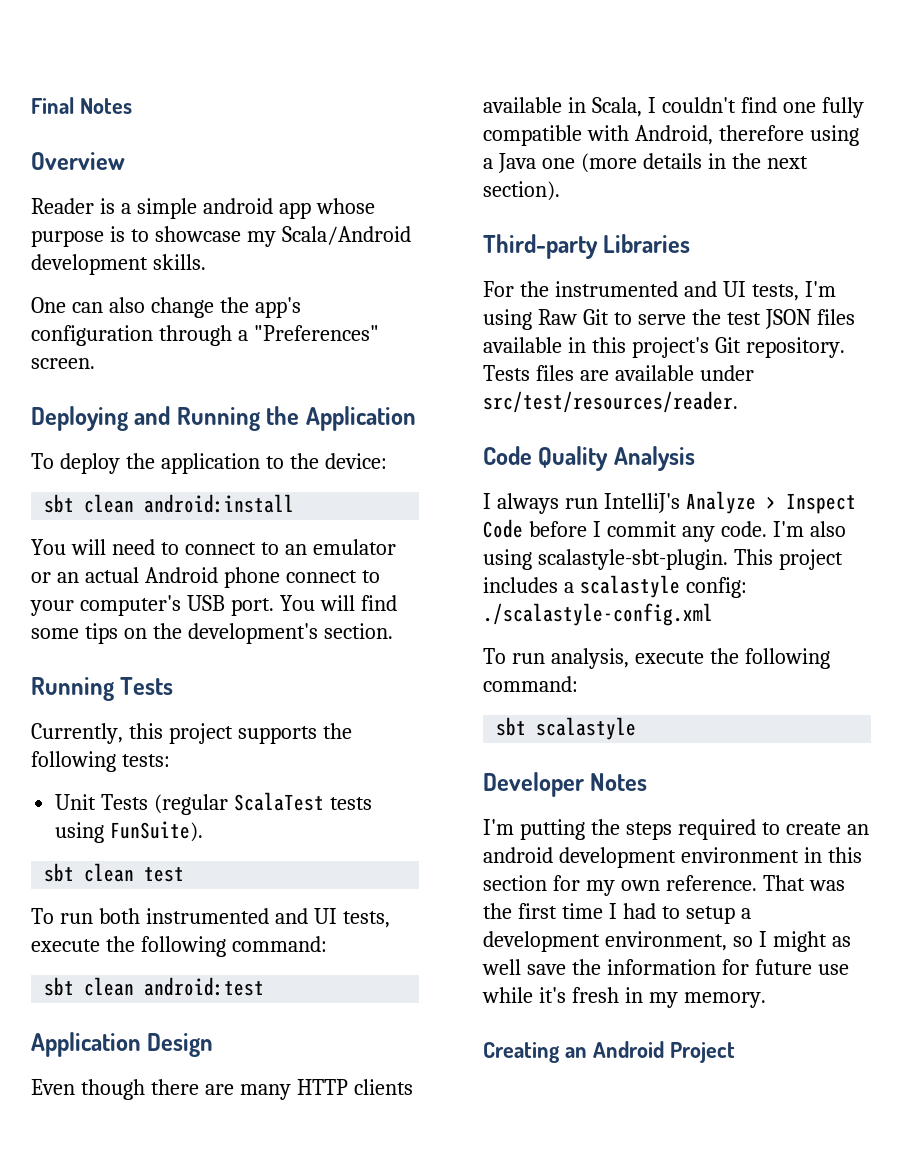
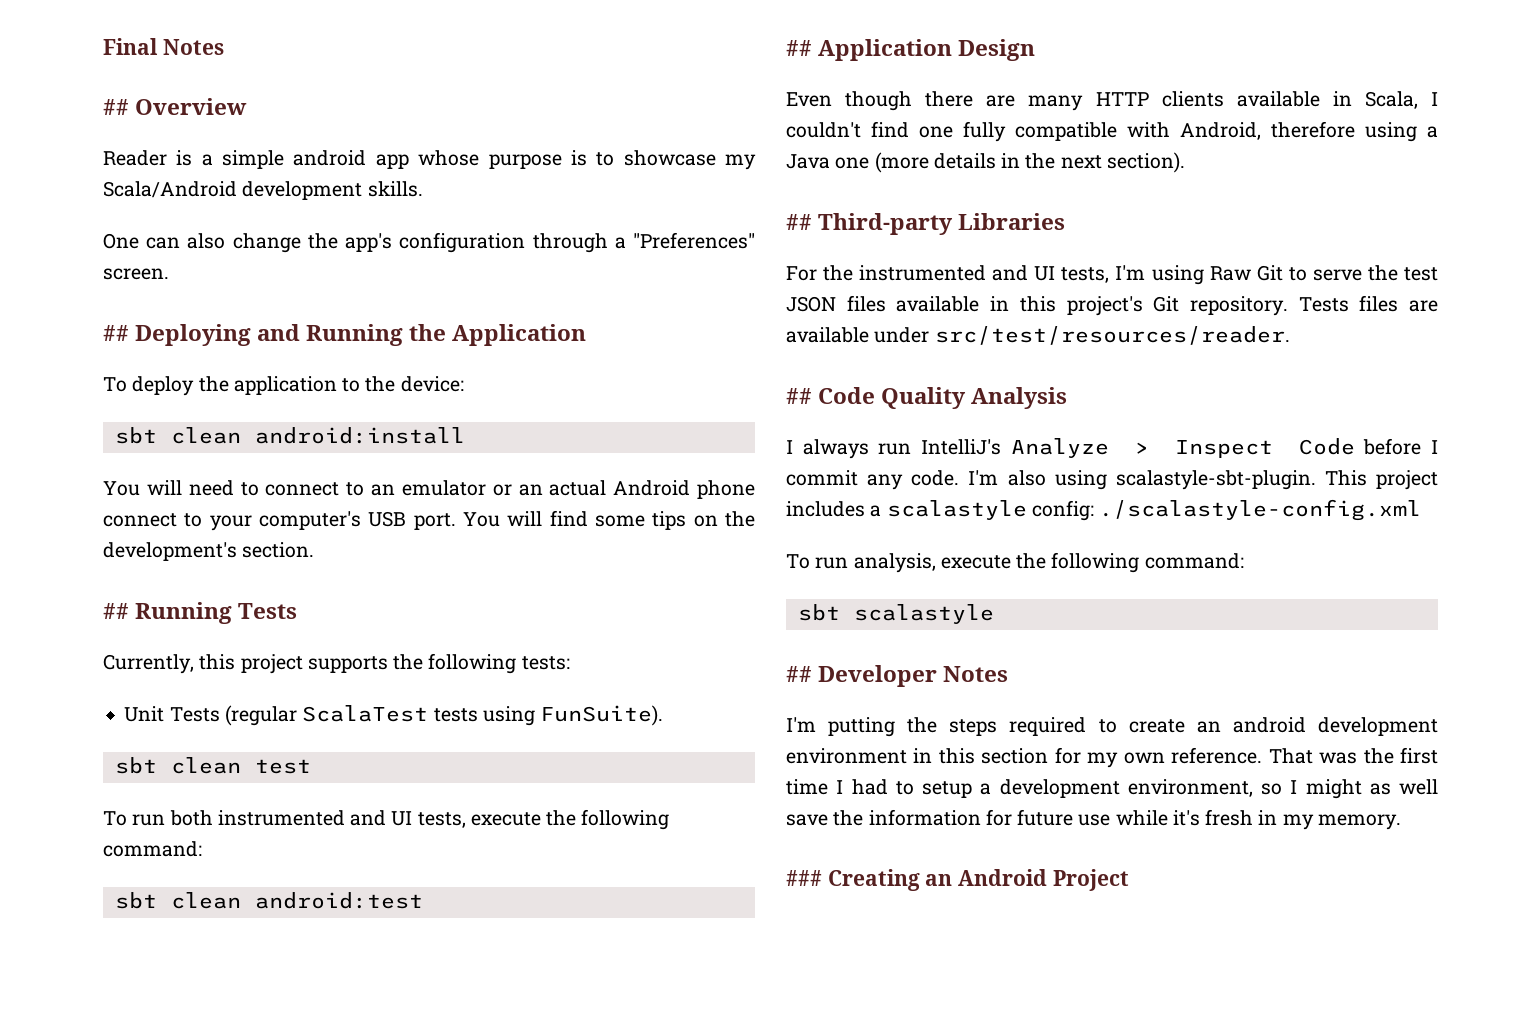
(132, 106) none -> [103,99,129,115] ##
(95, 363) none -> [103,325,129,341] ##
(393, 631) none -> [103,603,129,619] ##
(265, 986) none -> [786,40,812,56] ##
(560, 191) none -> [786,214,812,230] ##
(738, 402) none -> [786,388,812,404] ##
(637, 728) none -> [786,666,812,682] ##
(766, 1000) none -> [786,870,822,886] ###

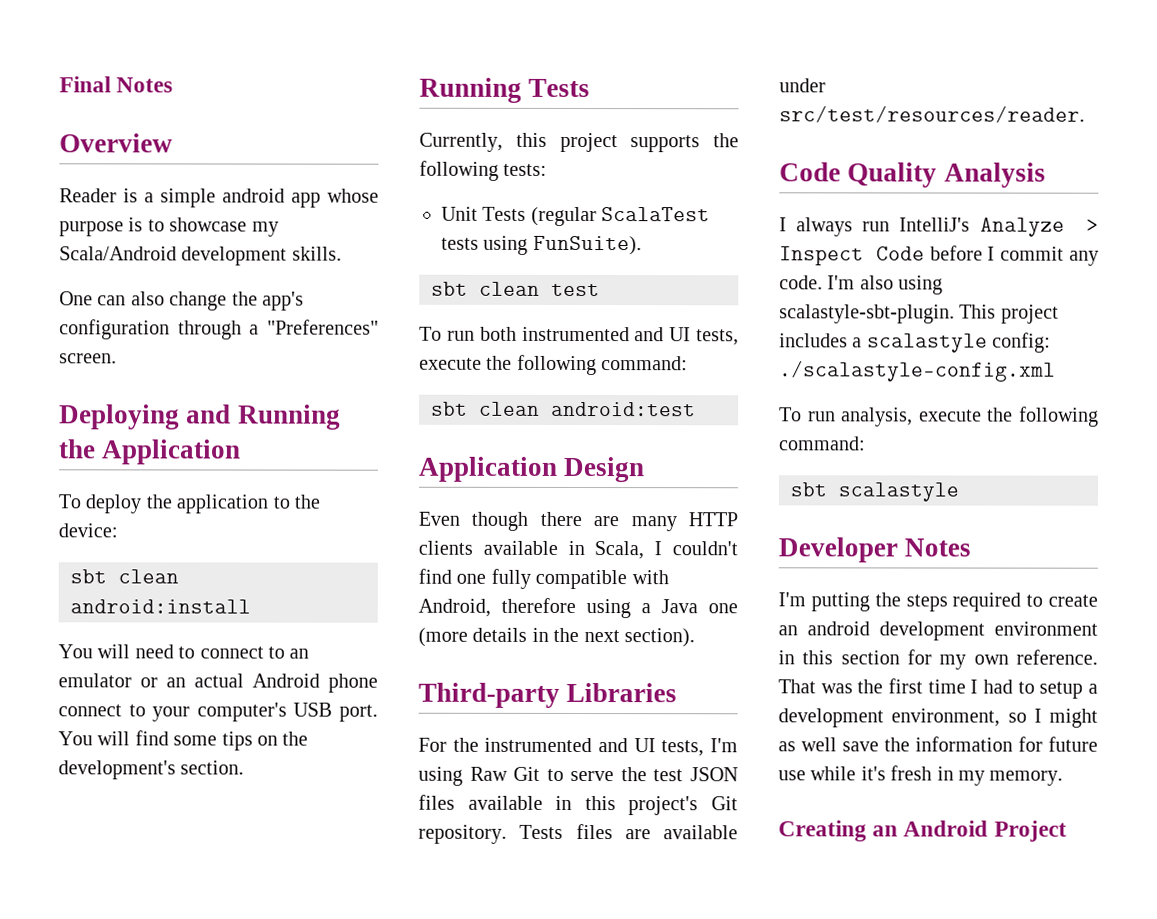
[103,99,129,115] ## -> (174, 85) none
[103,325,129,341] ## -> (117, 358) none
[103,603,129,619] ## -> (245, 767) none
[786,40,812,56] ## -> (696, 409) none
[786,214,812,230] ## -> (695, 638) none
[786,388,812,404] ## -> (1085, 114) none
[786,666,812,682] ## -> (959, 492) none
[786,870,822,886] ### -> (1064, 778) none

